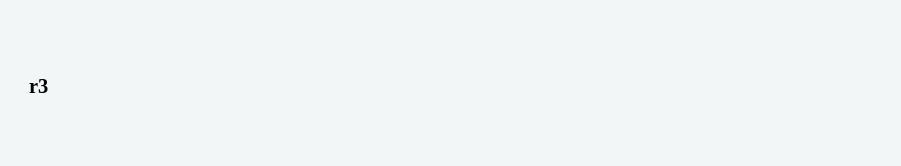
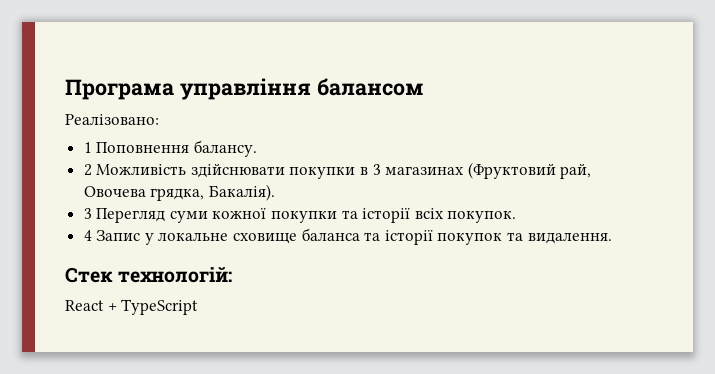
[29,79,48,93] r3 -> [65,78,424,100] [65,114,159,125] [83,140,257,157] [83,162,592,179] [83,184,275,201] [83,208,517,223] [83,228,612,245] [65,267,233,283] [65,299,199,315] Програма управління балансом // Реалізовано: // 1 Поповнення балансу. // 2 Можливість здійснювати покупки в 3 магазинах (Фруктовий рай, Овочева грядка, Бакалія). // 3 Перегляд суми кожної покупки та історії всіх покупок. // 4 Запис у локальне сховище баланса та історії покупок та видалення. // Стек технологій: // React + TypeScript

